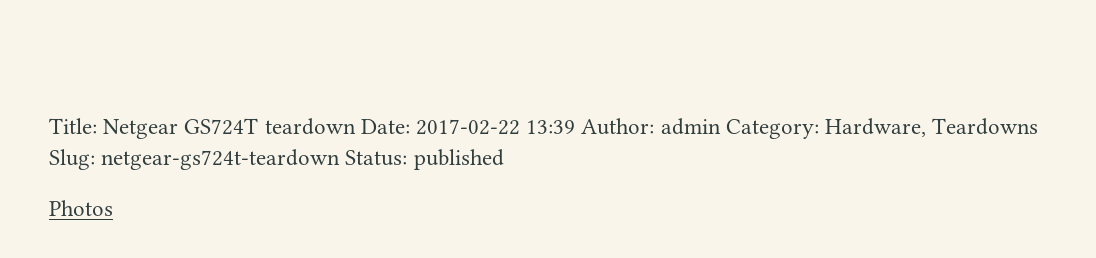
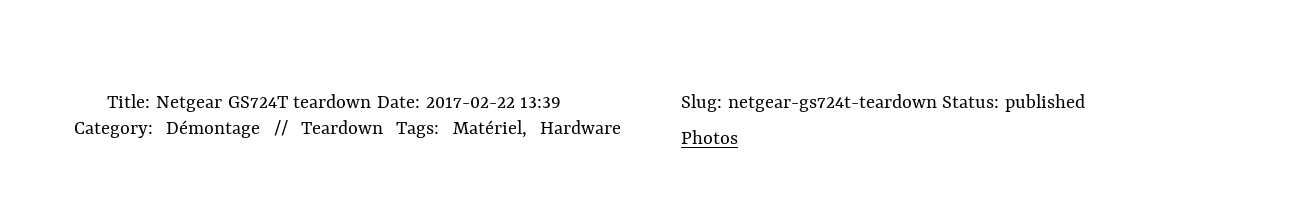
[581,118,1039,139] Author: admin Category: Hardware, Teardowns -> [74,120,621,138] Category: Démontage // Teardown Tags: Matériel, Hardware

